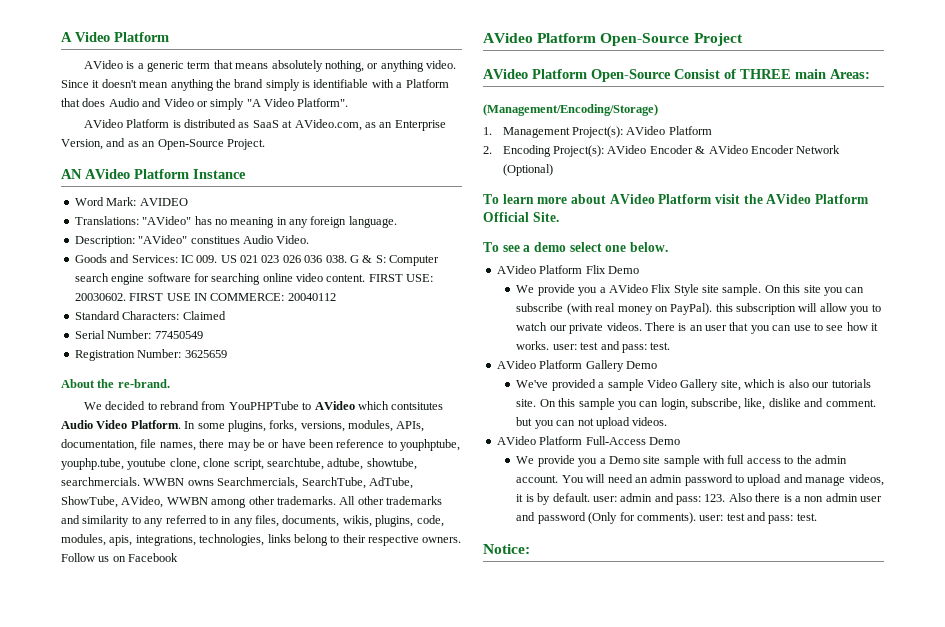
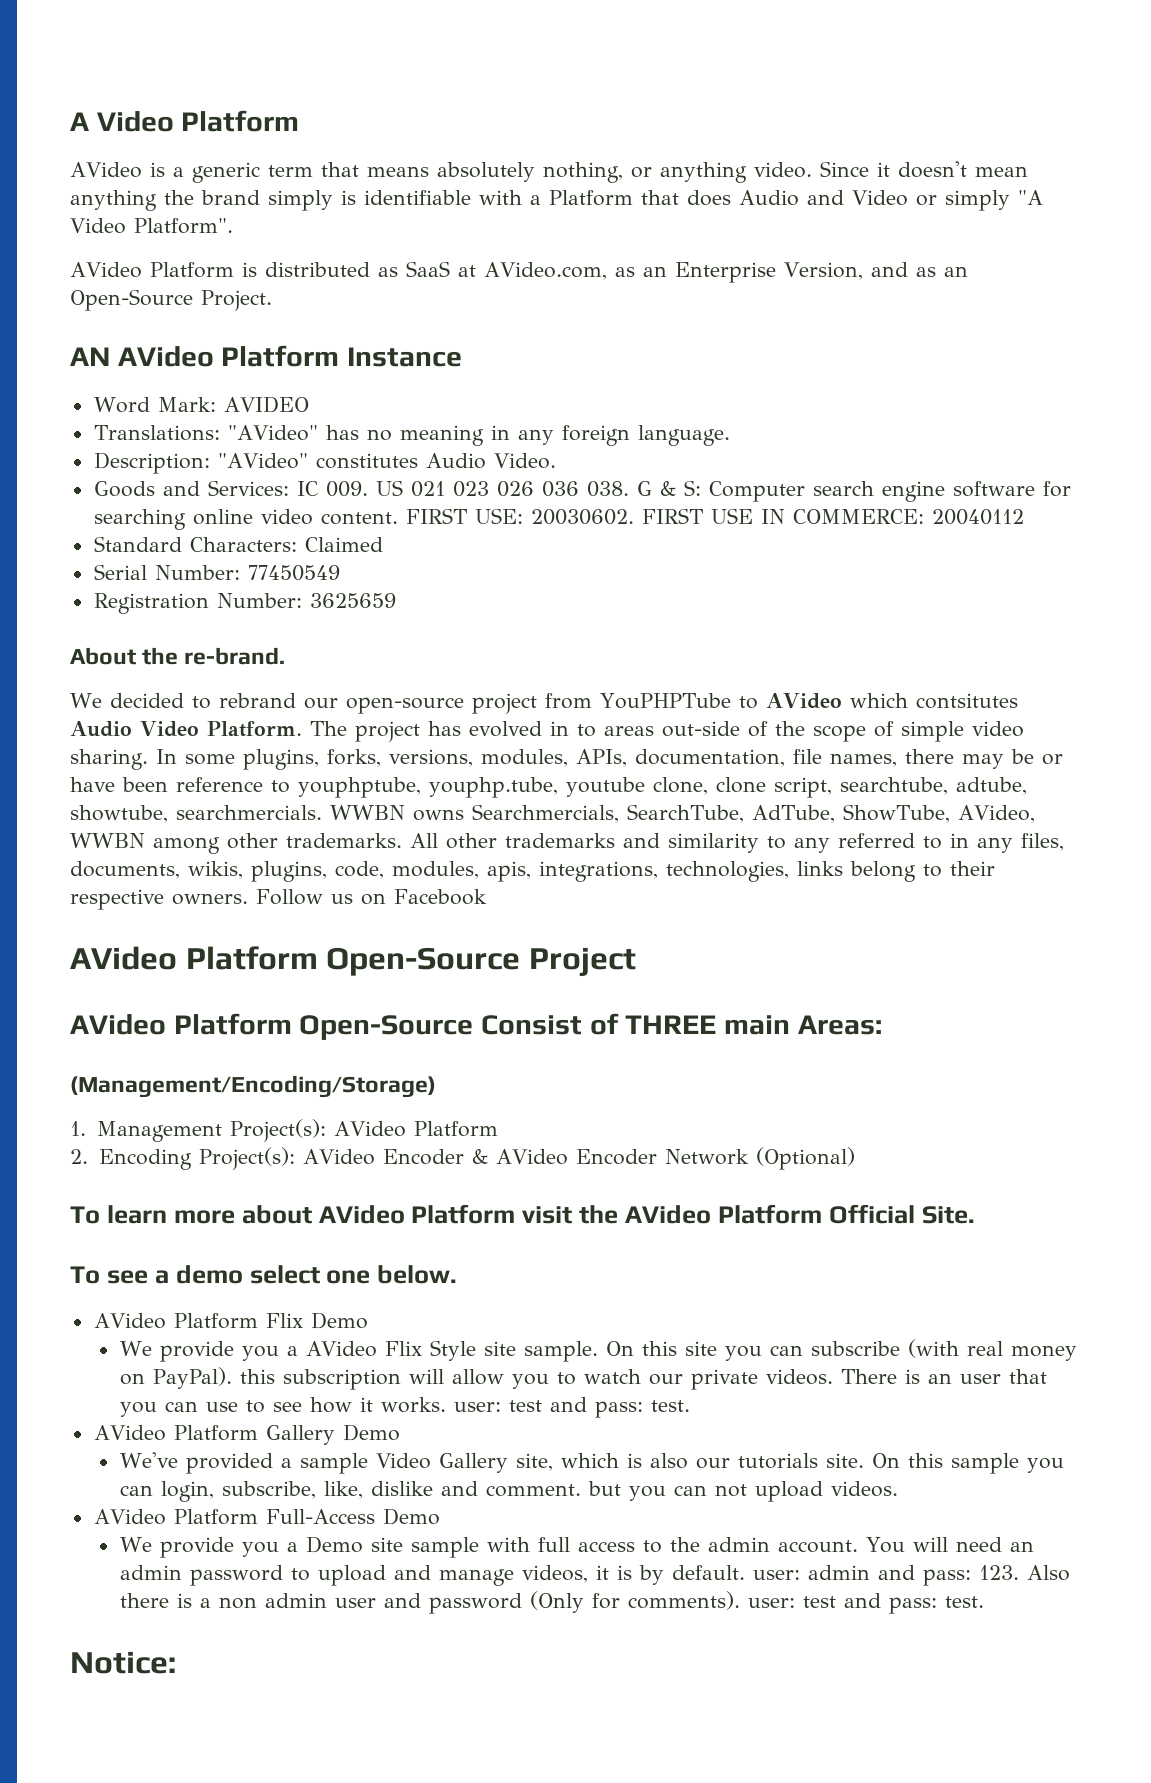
[190,236,240,244] constitues -> [315,453,418,469] constitutes
(200, 405) none -> [303,693,537,714] our open-source project
(181, 424) none -> [310,721,1024,742] [70,749,148,770] The project has evolved in to areas out-side of the scope of simple video sharing.

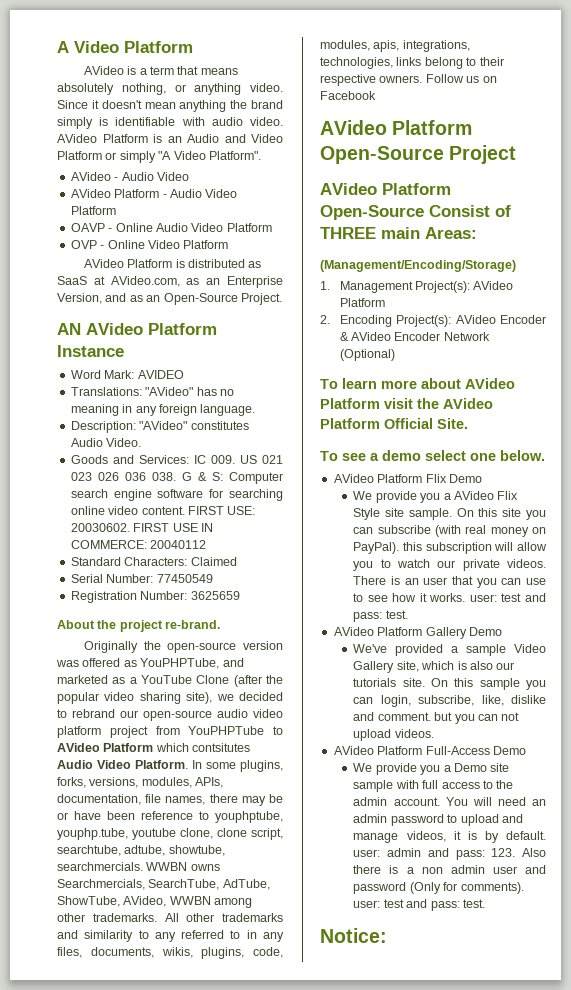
[191,162,260,183] generic -> (147, 71) none
[530,190,731,206] a Platform that does -> [211,117,283,126] [57,134,182,143] audio video. AVideo Platform is an
(908, 198) none -> [57,151,102,160] Platform
(233, 226) none -> [70,172,189,181] [70,189,238,198] [70,206,116,215] [70,223,272,232] [70,240,229,249] // AVideo - Audio Video // AVideo Platform - Audio Video Platform // OAVP - Online Audio Video Platform // OVP - Online Video Platform
(179, 656) none -> [119,620,163,632] project
[70,693,102,708] We -> [83,641,283,653] [56,658,244,669] [57,675,283,687] [57,692,234,704] Originally the open-source version was offered as YouPHPTube, and marketed as a YouTube Clone (after the popular video sharing site), we
(464, 705) none -> [217,709,283,718] [57,726,101,738] audio video platform
(842, 701) none -> [103,743,154,752] Platform
[310,721,1024,742] [70,749,148,770] The project has evolved in to areas out-side of the scope of simple video sharing. -> (188, 764) none

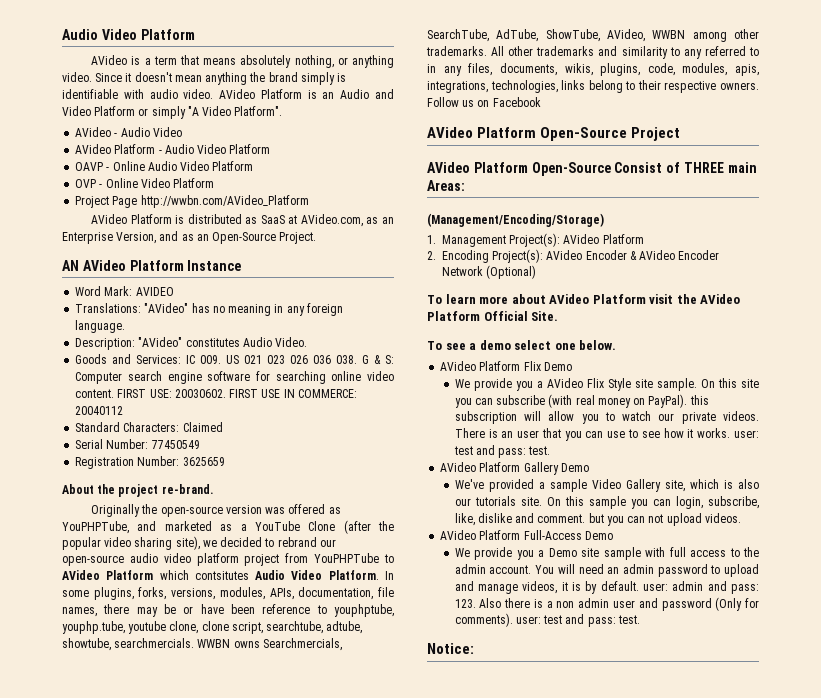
[57,41,69,53] A -> [62,29,98,40] Audio
(229, 244) none -> [75,195,309,208] // Project Page http://wwbn.com/AVideo_Platform

